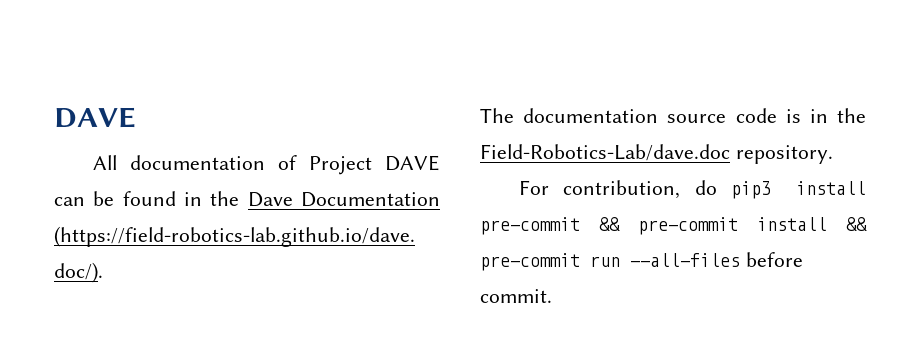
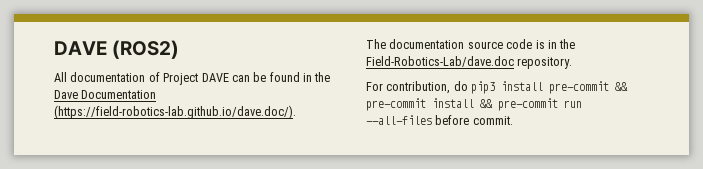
[54,107,136,128] DAVE -> [54,40,180,59] DAVE (ROS2)

